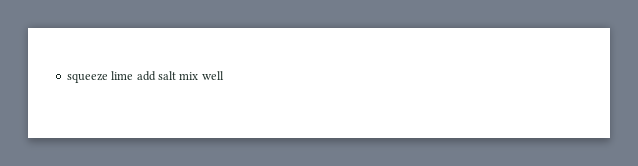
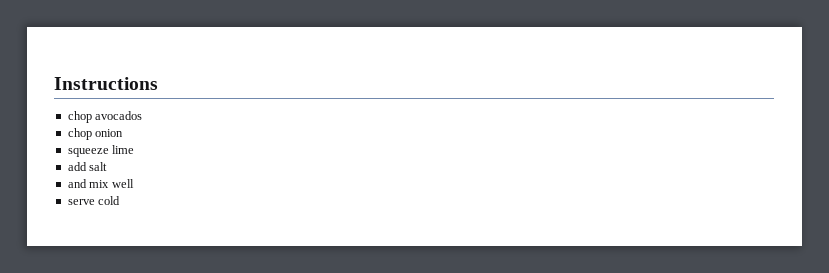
(66, 78) none -> [54,77,158,90] [67,111,143,123] [67,128,124,140] Instructions // chop avocados // chop onion //
(134, 75) none -> (135, 149) //
(176, 75) none -> [67,179,87,188] // and
(224, 75) none -> [67,196,121,205] // serve cold

